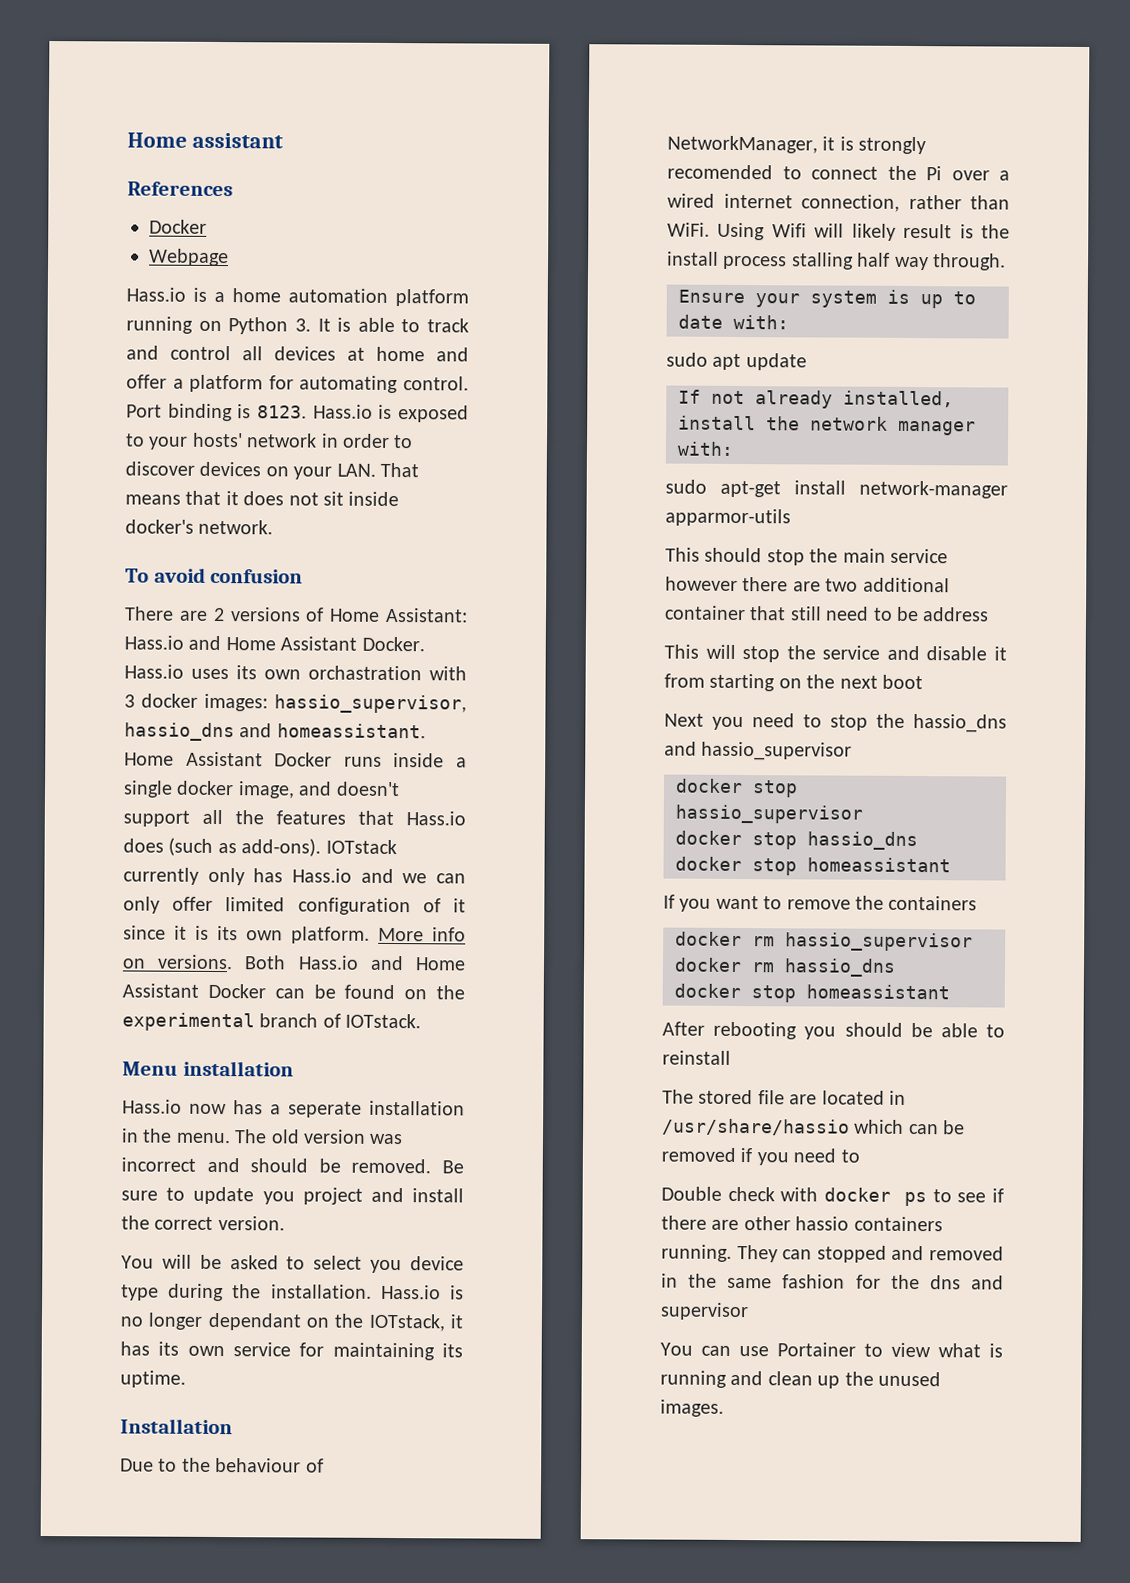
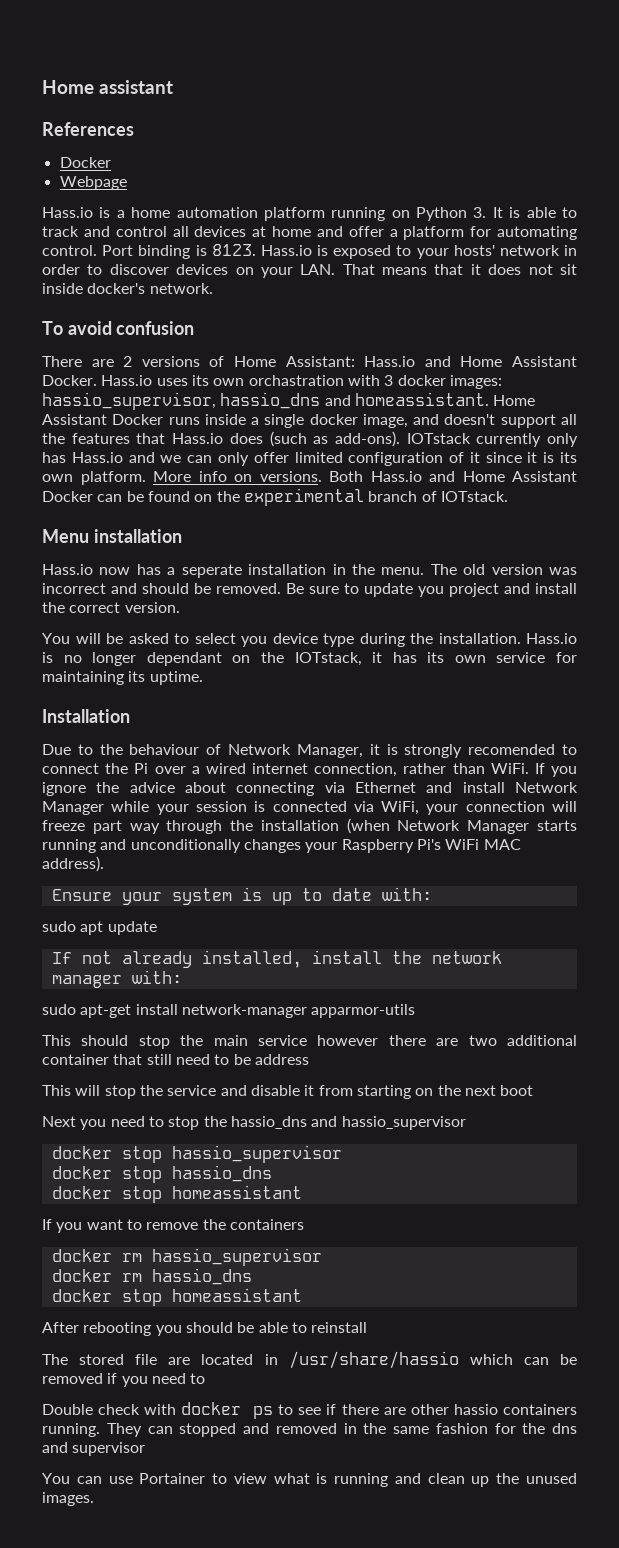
[667,135,818,154] NetworkManager, -> [228,744,363,758] Network Manager,
[717,222,1010,241] [667,251,1006,271] Using Wifi will likely result is the install process stalling half way through. -> [534,763,577,777] [42,782,578,796] [42,801,577,815] [42,818,577,834] [42,839,521,853] [42,856,104,872] If you ignore the advice about connecting via Ethernet and install Network Manager while your session is connected via WiFi, your connection will freeze part way through the installation (when Network Manager starts running and unconditionally changes your Raspberry Pi's WiFi MAC address).

